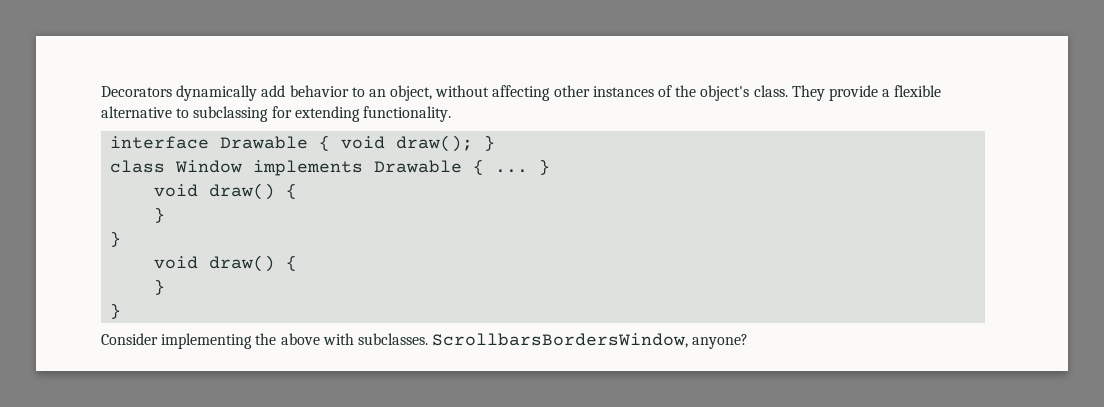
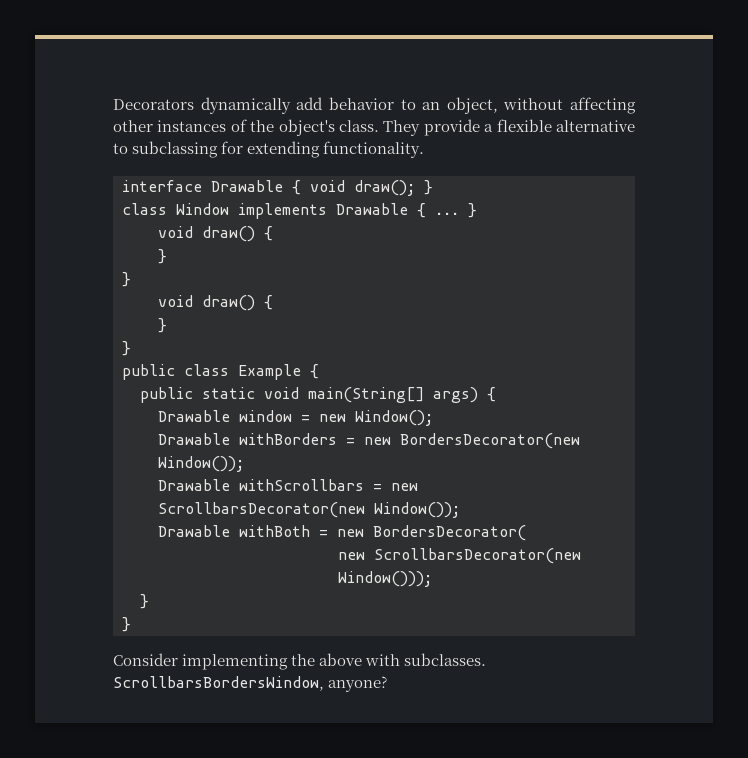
(122, 311) none -> [122,364,319,380] [140,387,496,403] [158,410,433,426] [158,433,580,449] [158,456,244,472] [158,479,418,491] [158,502,460,518] [158,525,526,541] [338,548,581,564] [338,571,432,587] [140,594,149,609] [122,617,131,632] // public class Example { // public static void main(String[] args) { // Drawable window = new Window(); // Drawable withBorders = new BordersDecorator(new Window()); // Drawable withScrollbars = new ScrollbarsDecorator(new Window()); // Drawable withBoth = new BordersDecorator( // new ScrollbarsDecorator(new Window())); // } // }

